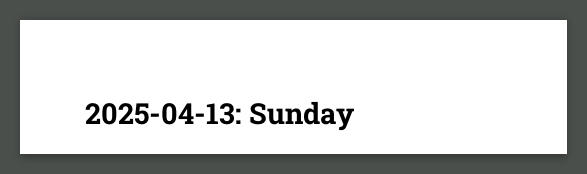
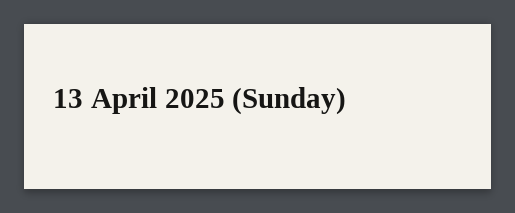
[85,101,354,131] 2025-04-13: Sunday -> [53,87,347,115] 13 April 2025 (Sunday)

